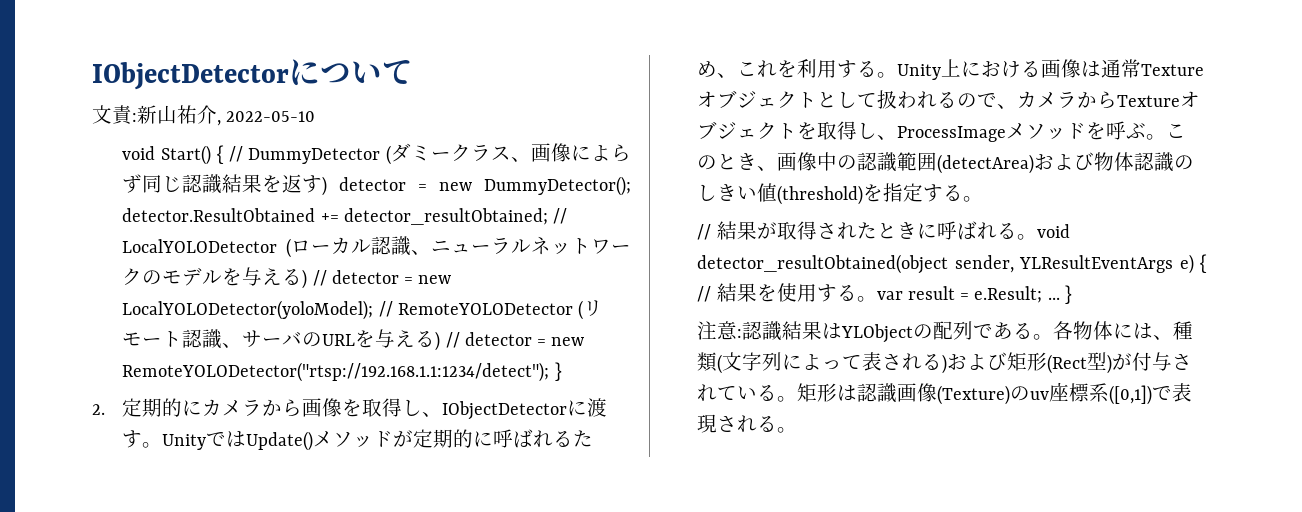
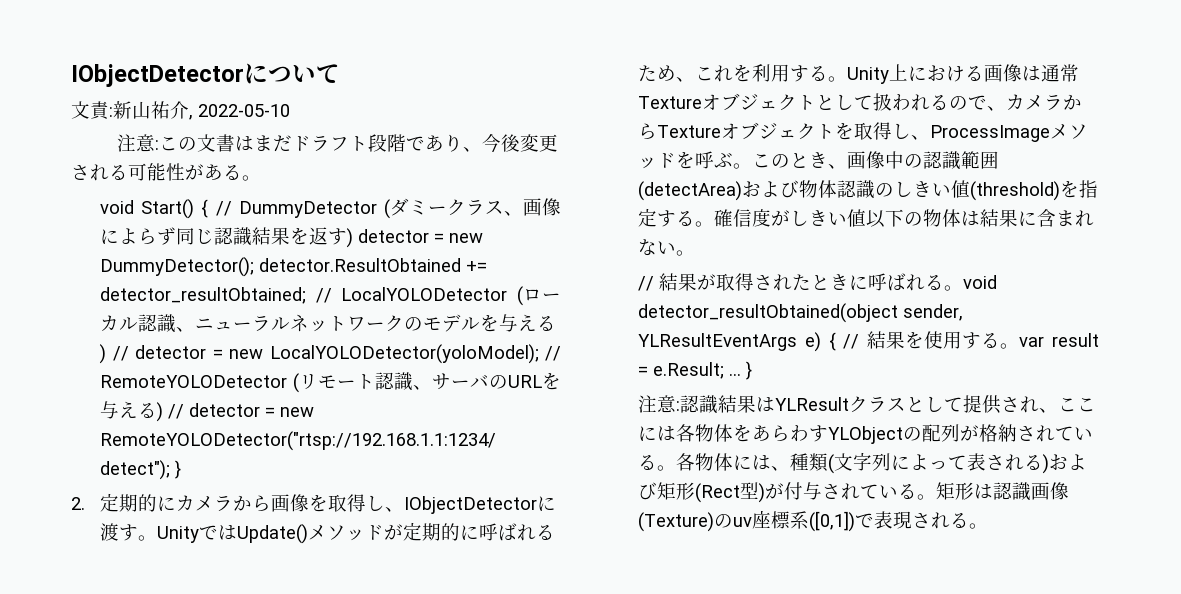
(316, 116) none -> [116,134,558,153] [71,163,261,181] // 注意:この文書はまだドラフト段階であり、今後変更される可能性がある。
(984, 199) none -> [714,209,1095,228] [638,239,696,256] 確信度がしきい値以下の物体は結果に含まれない。
[841,321,1014,343] YLObjectの配列であ -> [775,395,1097,414] [638,424,1094,444] YLResultクラスとして提供され、ここには各物体をあらわすYLObjectの配列が格納されてい

